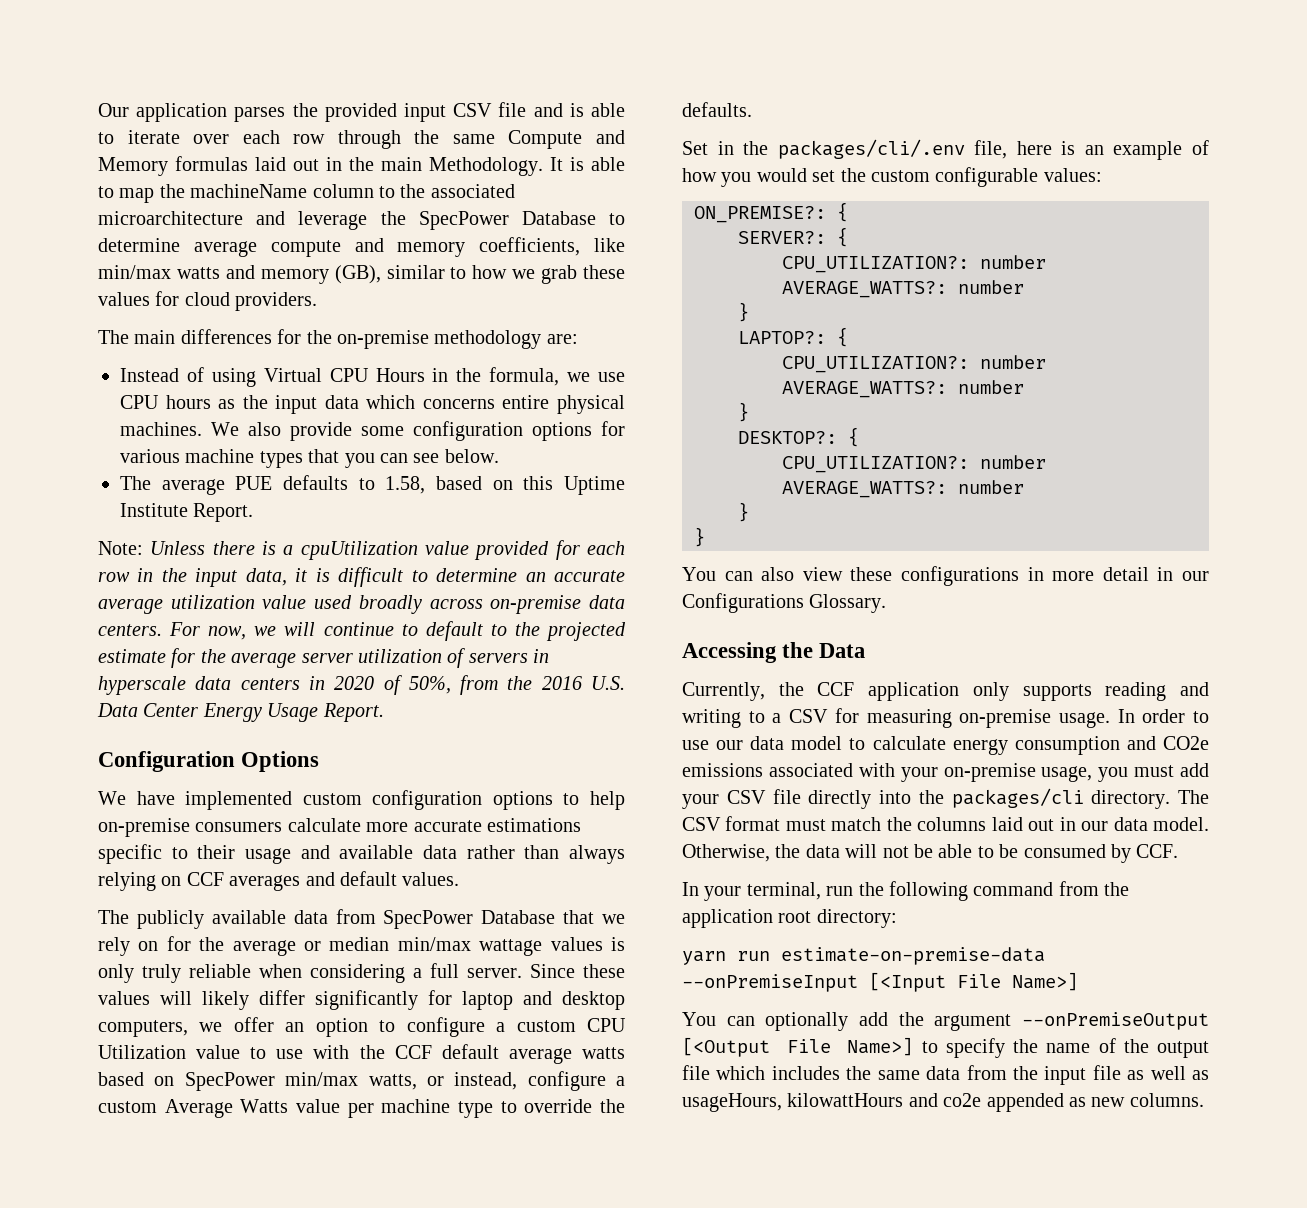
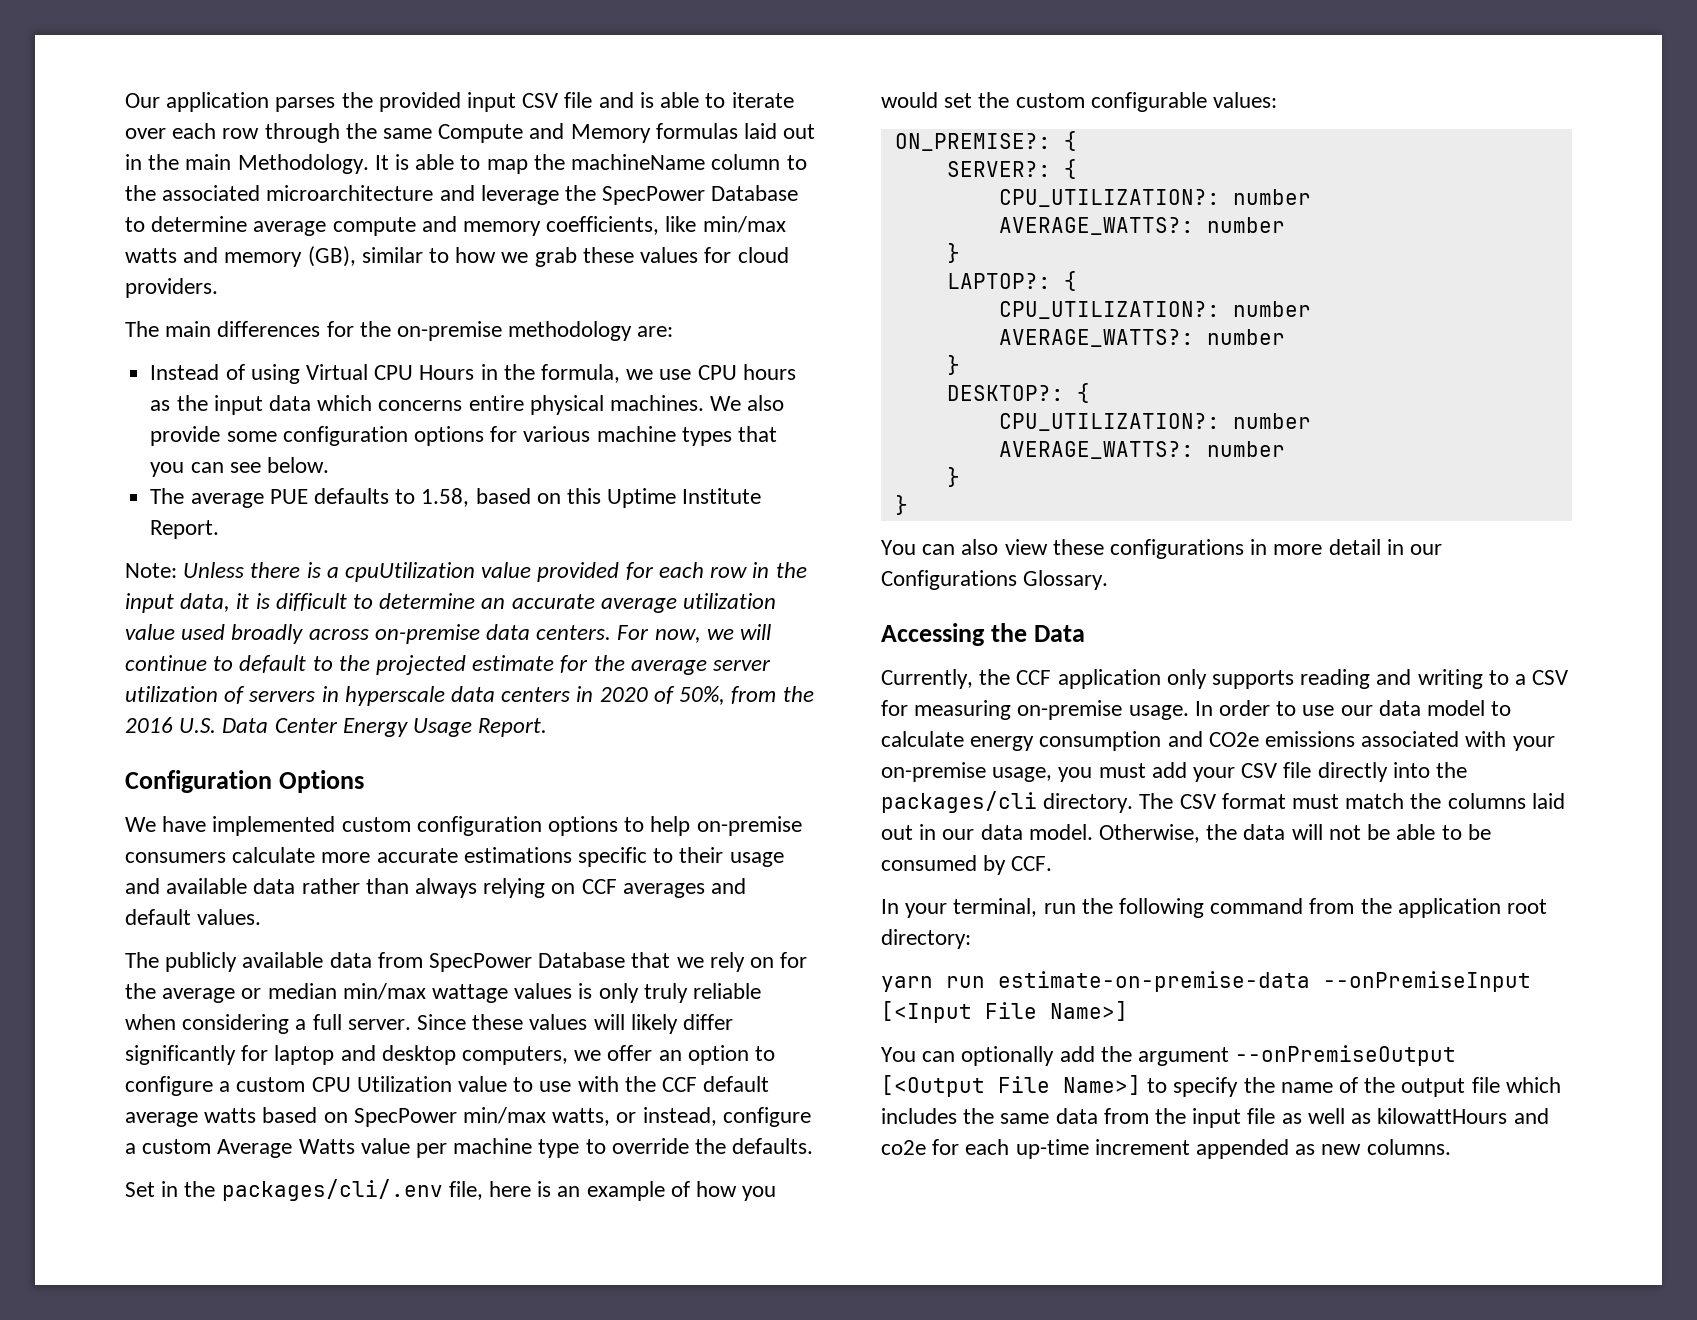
[682,1093,782,1112] usageHours, -> (1372, 1118) none
(982, 1100) none -> [932,1139,1190,1159] for each up-time increment

